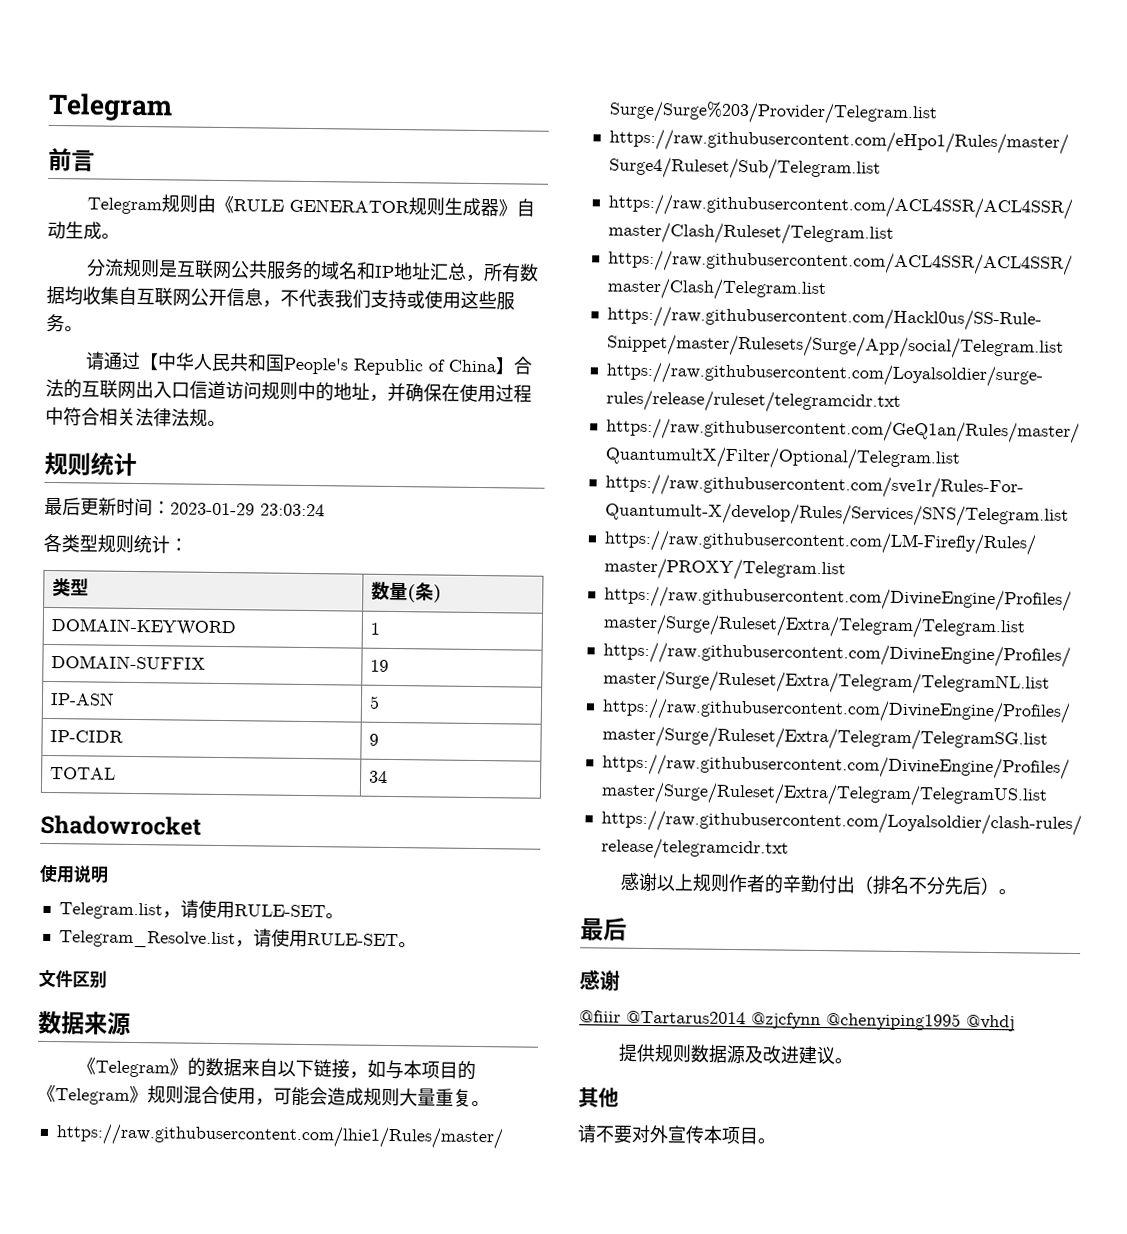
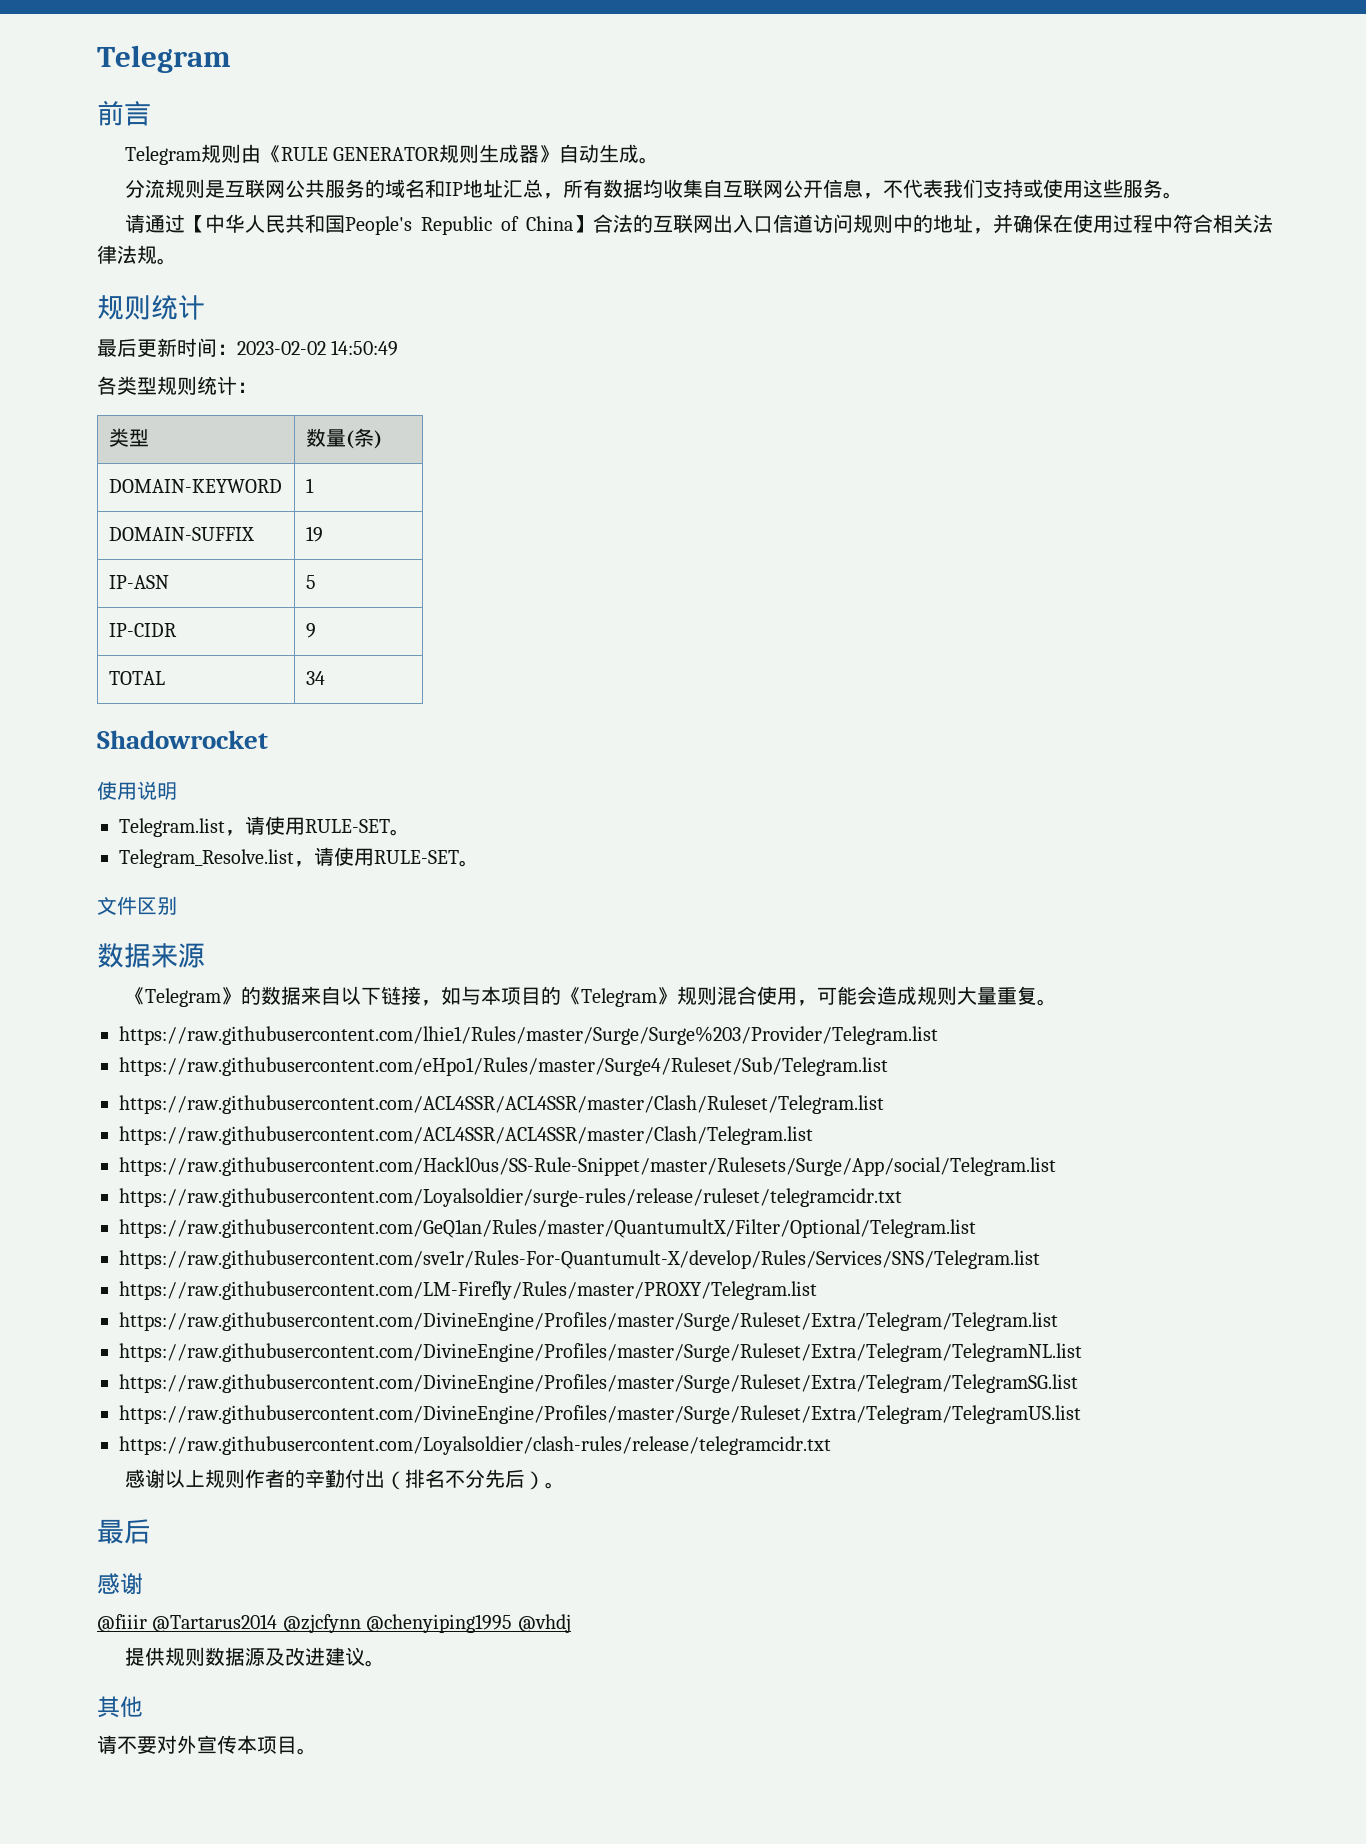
[170,502,325,517] 2023-01-29 23:03:24 -> [237,340,399,356] 2023-02-02 14:50:49

